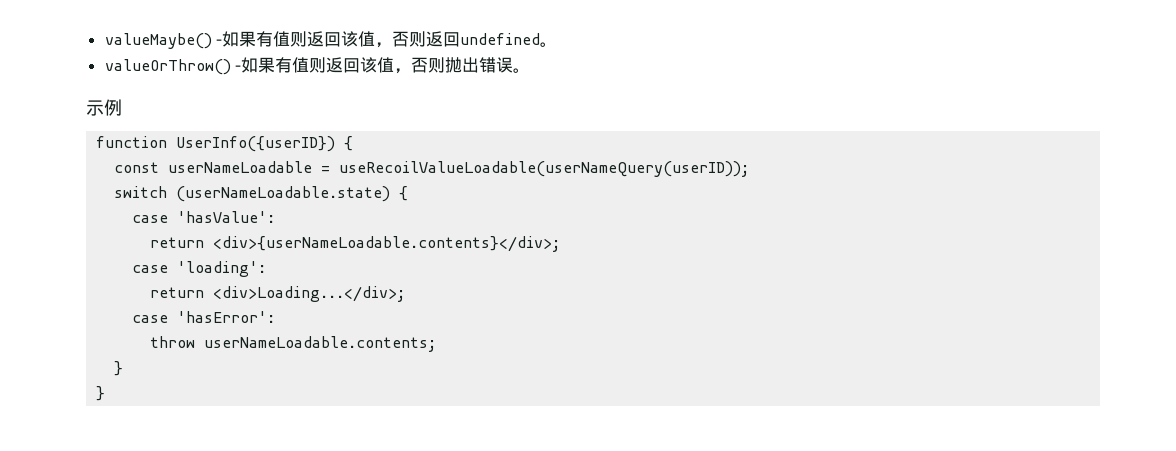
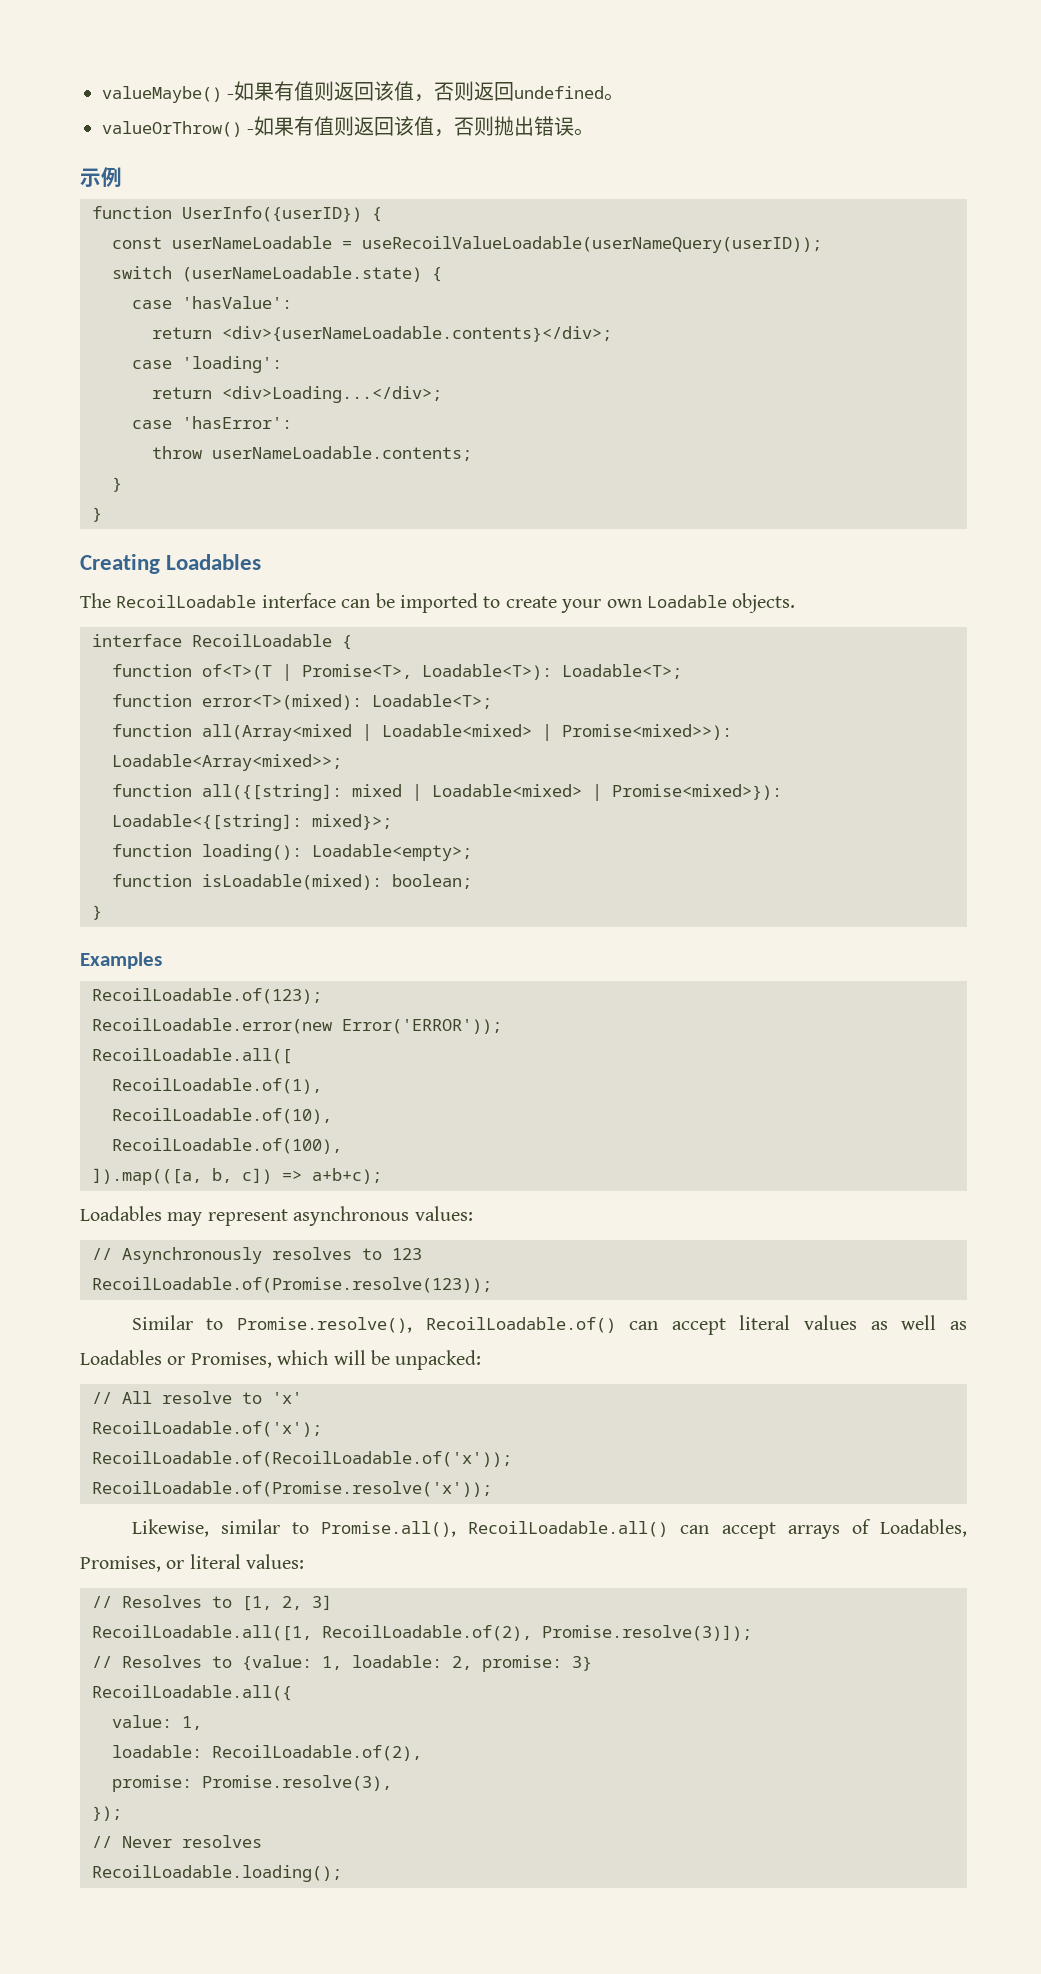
(106, 393) none -> [80,554,262,574] [80,593,796,613] [92,634,352,650] [112,664,682,681] [112,694,492,710] [112,724,732,741] [112,754,342,771] [112,784,782,801] [112,814,392,831] [112,844,472,861] [112,874,472,890] [92,905,102,920] [80,952,162,969] [92,988,322,1004] [92,1018,502,1034] [92,1048,292,1064] [112,1078,322,1094] [112,1108,332,1124] [112,1138,342,1154] [92,1168,382,1185] [80,1206,473,1226] [92,1247,422,1264] [92,1277,492,1293] [131,1315,968,1335] [80,1350,482,1370] [92,1391,302,1404] [92,1421,322,1437] [92,1451,512,1467] [92,1481,492,1497] [131,1519,967,1539] [80,1554,305,1572] [92,1595,332,1611] [92,1625,752,1641] [92,1655,592,1672] [92,1685,292,1701] [112,1715,202,1730] [112,1745,422,1761] [112,1775,392,1792] [92,1806,122,1821] [92,1835,262,1848] [92,1865,342,1882] // Creating Loadables // The RecoilLoadable interface can be imported to create your own Loadable objects. // interface RecoilLoadable { // function of<T>(T | Promise<T>, Loadable<T>): Loadable<T>; // function error<T>(mixed): Loadable<T>; // function all(Array<mixed | Loadable<mixed> | Promise<mixed>>): Loadable<Array<mixed>>; // function all({[string]: mixed | Loadable<mixed> | Promise<mixed>}): Loadable<{[string]: mixed}>; // function loading(): Loadable<empty>; // function isLoadable(mixed): boolean; // } // Examples // RecoilLoadable.of(123); // RecoilLoadable.error(new Error('ERROR')); // RecoilLoadable.all([ // RecoilLoadable.of(1), // RecoilLoadable.of(10), // RecoilLoadable.of(100), // ]).map(([a, b, c]) => a+b+c); // Loadables may represent asynchronous values: // // Asynchronously resolves to 123 // RecoilLoadable.of(Promise.resolve(123)); // Similar to Promise.resolve(), RecoilLoadable.of() can accept literal values as well as Loadables or Promises, which will be unpacked: // // All resolve to 'x' // RecoilLoadable.of('x'); // RecoilLoadable.of(RecoilLoadable.of('x')); // RecoilLoadable.of(Promise.resolve('x')); // Likewise, similar to Promise.all(), RecoilLoadable.all() can accept arrays of Loadables, Promises, or literal values: // // Resolves to [1, 2, 3] // RecoilLoadable.all([1, RecoilLoadable.of(2), Promise.resolve(3)]); // // Resolves to {value: 1, loadable: 2, promise: 3} // RecoilLoadable.all({ // value: 1, // loadable: RecoilLoadable.of(2), // promise: Promise.resolve(3), // }); // // Never resolves // RecoilLoadable.loading();

